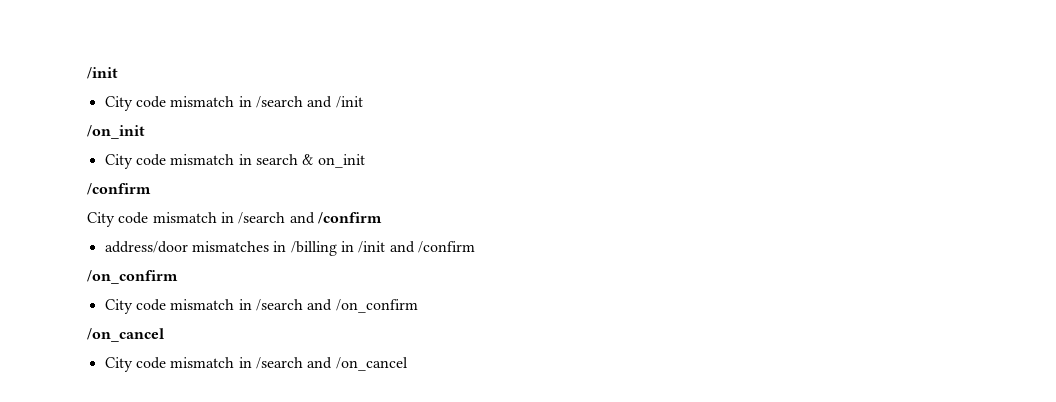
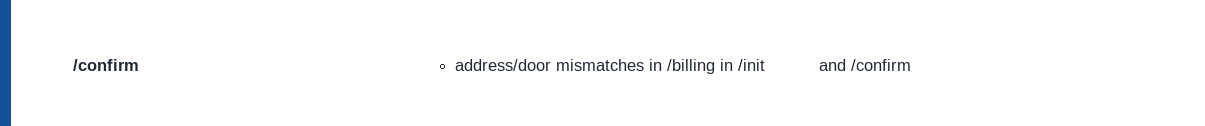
[87,67,118,79] [104,96,363,111] [87,125,145,139] [104,154,365,169] [87,183,151,195] [87,212,315,227] /init // City code mismatch in /search and /init // /on_init // City code mismatch in search & on_init // /confirm // City code mismatch in /search and -> (73, 65) none
[87,270,178,284] [104,299,418,314] [87,328,164,342] [104,357,408,372] // /on_confirm // City code mismatch in /search and /on_confirm // /on_cancel // City code mismatch in /search and /on_cancel -> (912, 65) none

